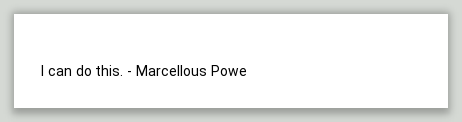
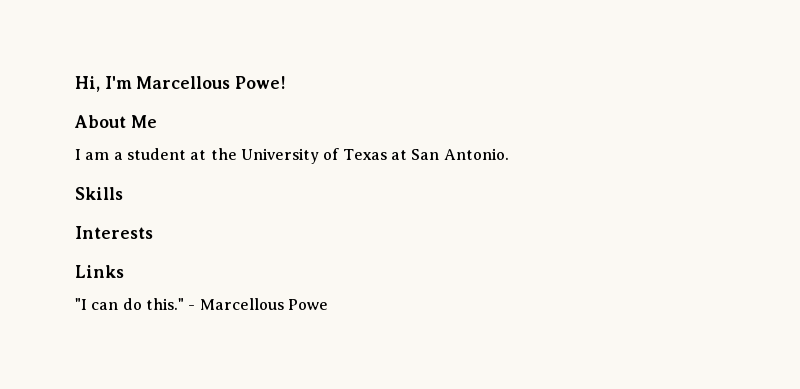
[41,65,44,76] I -> [75,76,287,92] [74,115,157,128] [75,148,509,164] [75,187,123,200] [75,226,153,239] [75,265,124,278] [75,298,87,310] Hi, I'm Marcellous Powe! // About Me // I am a student at the University of Texas at San Antonio. // Skills // Interests // Links // "I
[95,65,124,76] this. -> [145,298,184,310] this."

